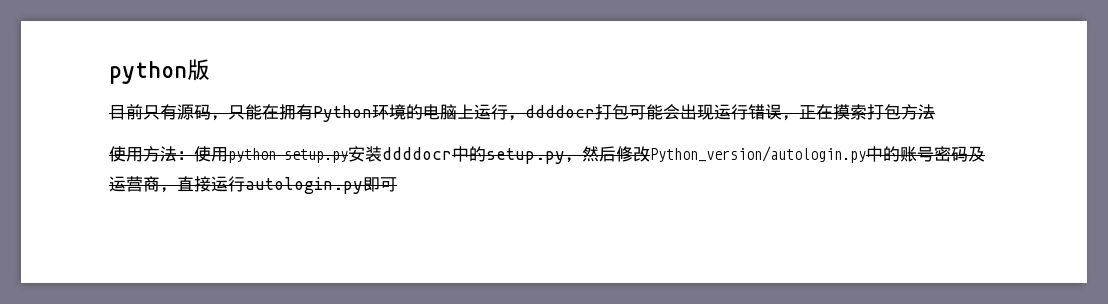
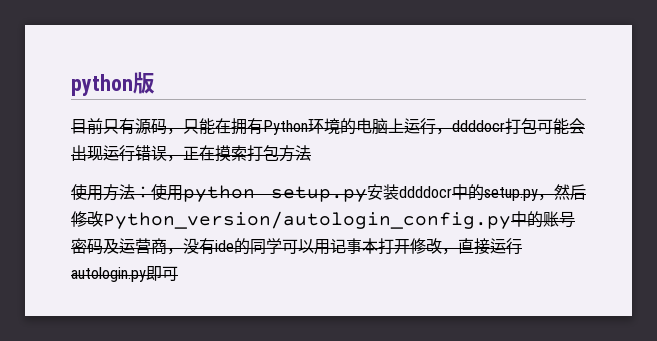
[650,146,866,163] Python_version/autologin.py -> [103,211,511,229] Python_version/autologin_config.py
(177, 190) none -> [183,238,458,255] 没有ide的同学可以用记事本打开修改，

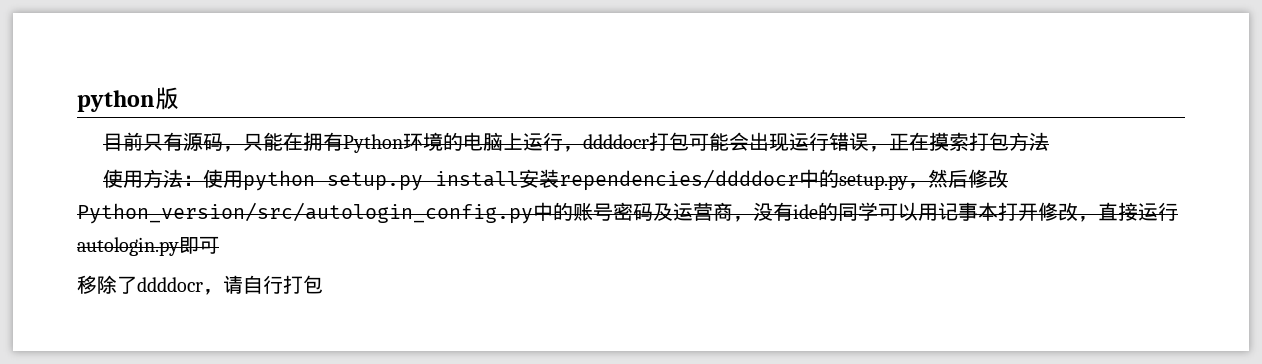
[367,184,452,200] 安装ddddocr -> [435,169,800,191] install安装rependencies/ddddocr
[103,211,511,229] Python_version/autologin_config.py -> [77,202,533,224] Python_version/src/autologin_config.py
(178, 273) none -> [77,275,323,295] // 移除了ddddocr，请自行打包

